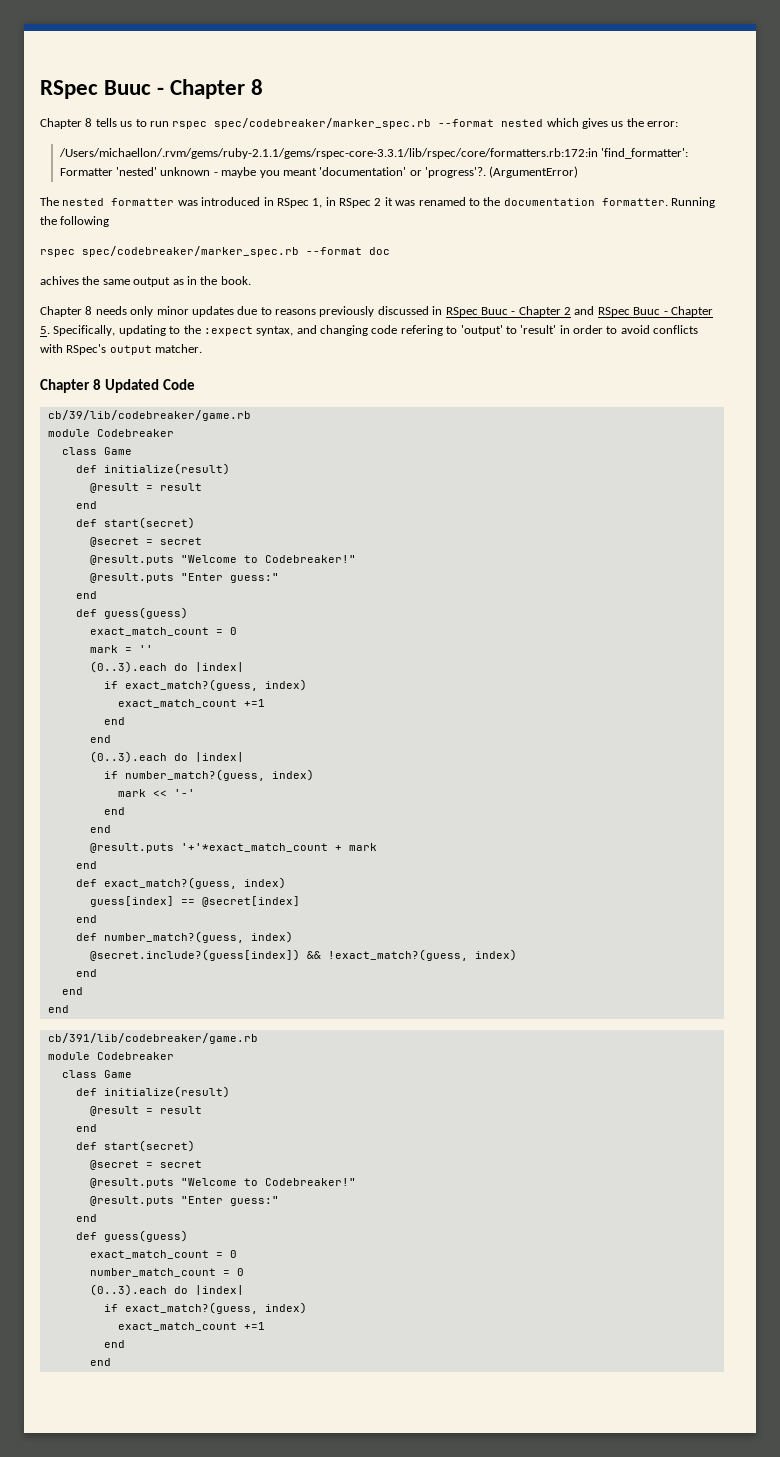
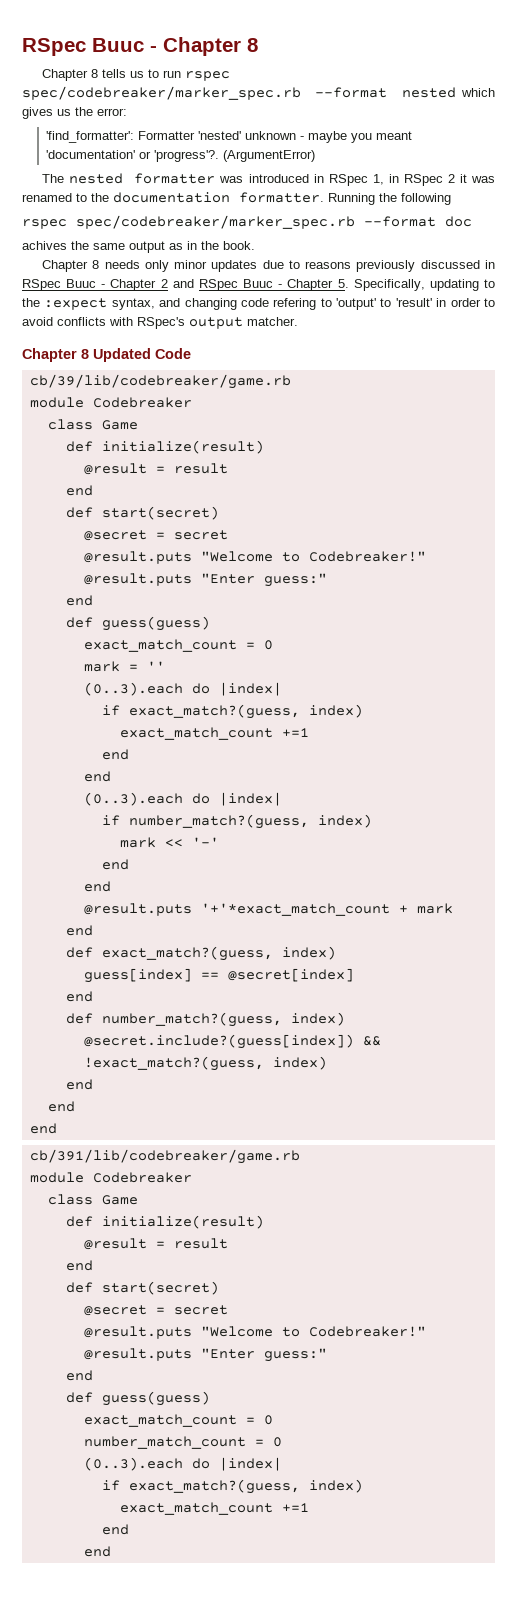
[58,148,598,159] /Users/michaellon/.rvm/gems/ruby-2.1.1/gems/rspec-core-3.3.1/lib/rspec/core/formatters.rb:172:in -> (127, 112) none

